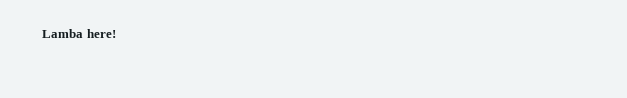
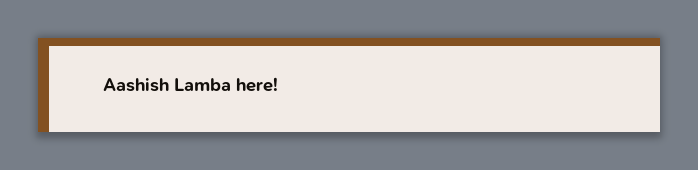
(42, 33) none -> [103,78,169,92] Aashish

